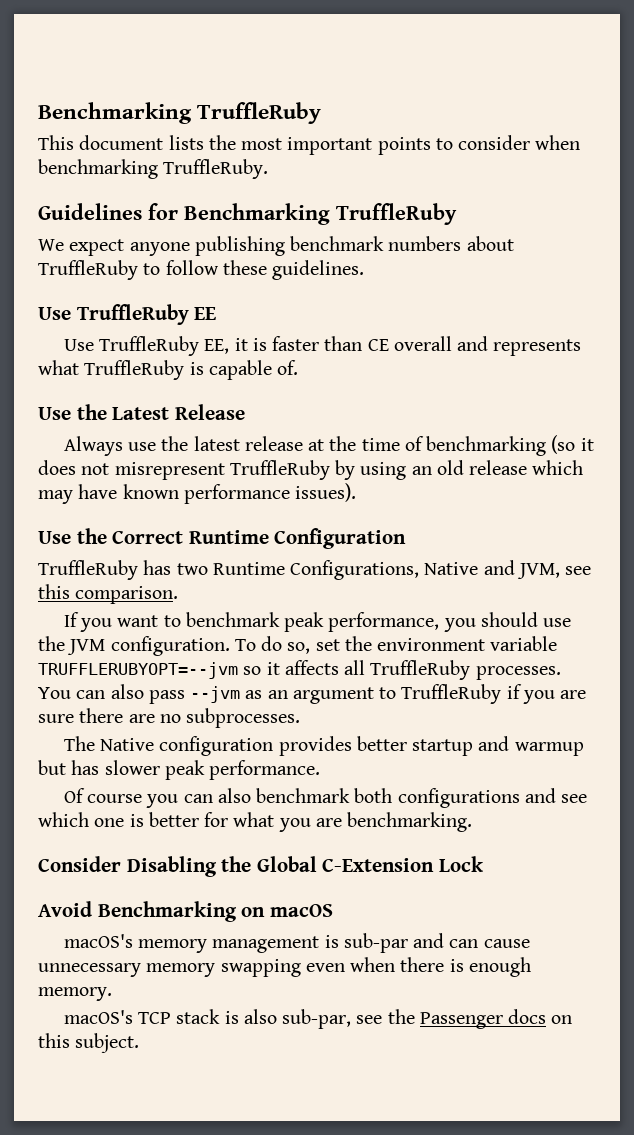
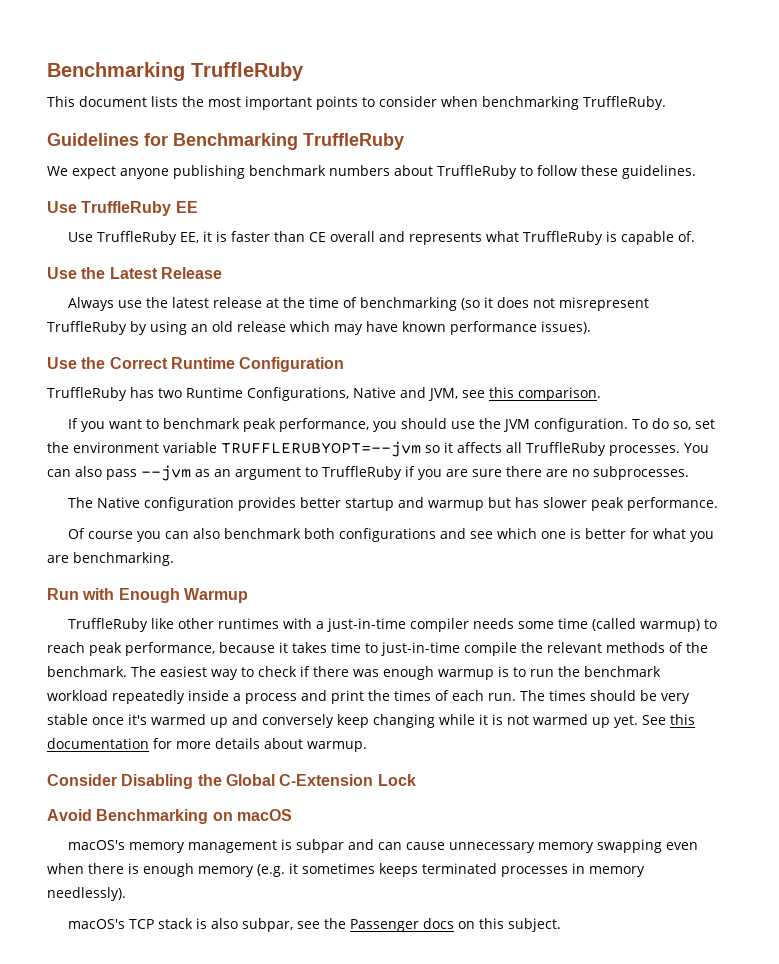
(473, 822) none -> [47,588,248,603] [67,618,717,632] [47,642,708,656] [47,666,661,680] [47,690,690,704] [47,714,695,728] [47,738,367,752] // Run with Enough Warmup // TruffleRuby like other runtimes with a just-in-time compiler needs some time (called warmup) to reach peak performance, because it takes time to just-in-time compile the relevant methods of the benchmark. The easiest way to check if there was enough warmup is to run the benchmark workload repeatedly inside a process and print the times of each run. The times should be very stable once it's warmed up and conversely keep changing while it is not warmed up yet. See this documentation for more details about warmup.
[343,933,408,953] sub-par -> [295,839,344,853] subpar
[38,987,112,1001] memory. -> [198,863,645,877] [47,887,126,901] memory (e.g. it sometimes keeps terminated processes in memory needlessly).
[282,1009,352,1029] sub-par, -> [241,918,293,932] subpar,

